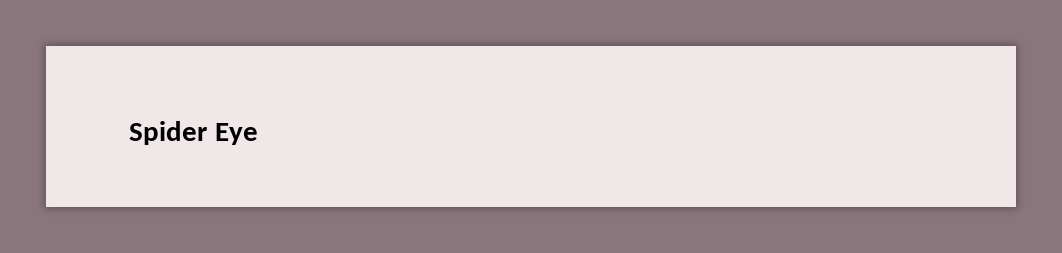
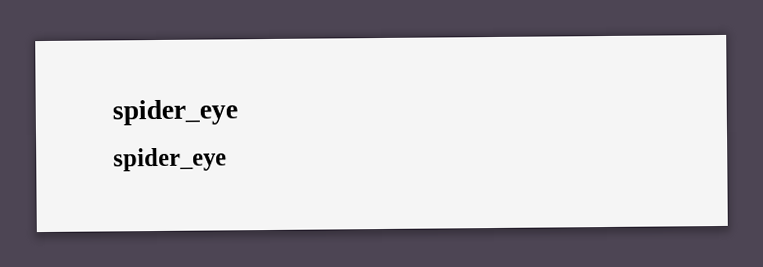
[129,121,258,145] Spider Eye -> [112,99,238,126] [113,147,227,172] spider_eye // spider_eye

